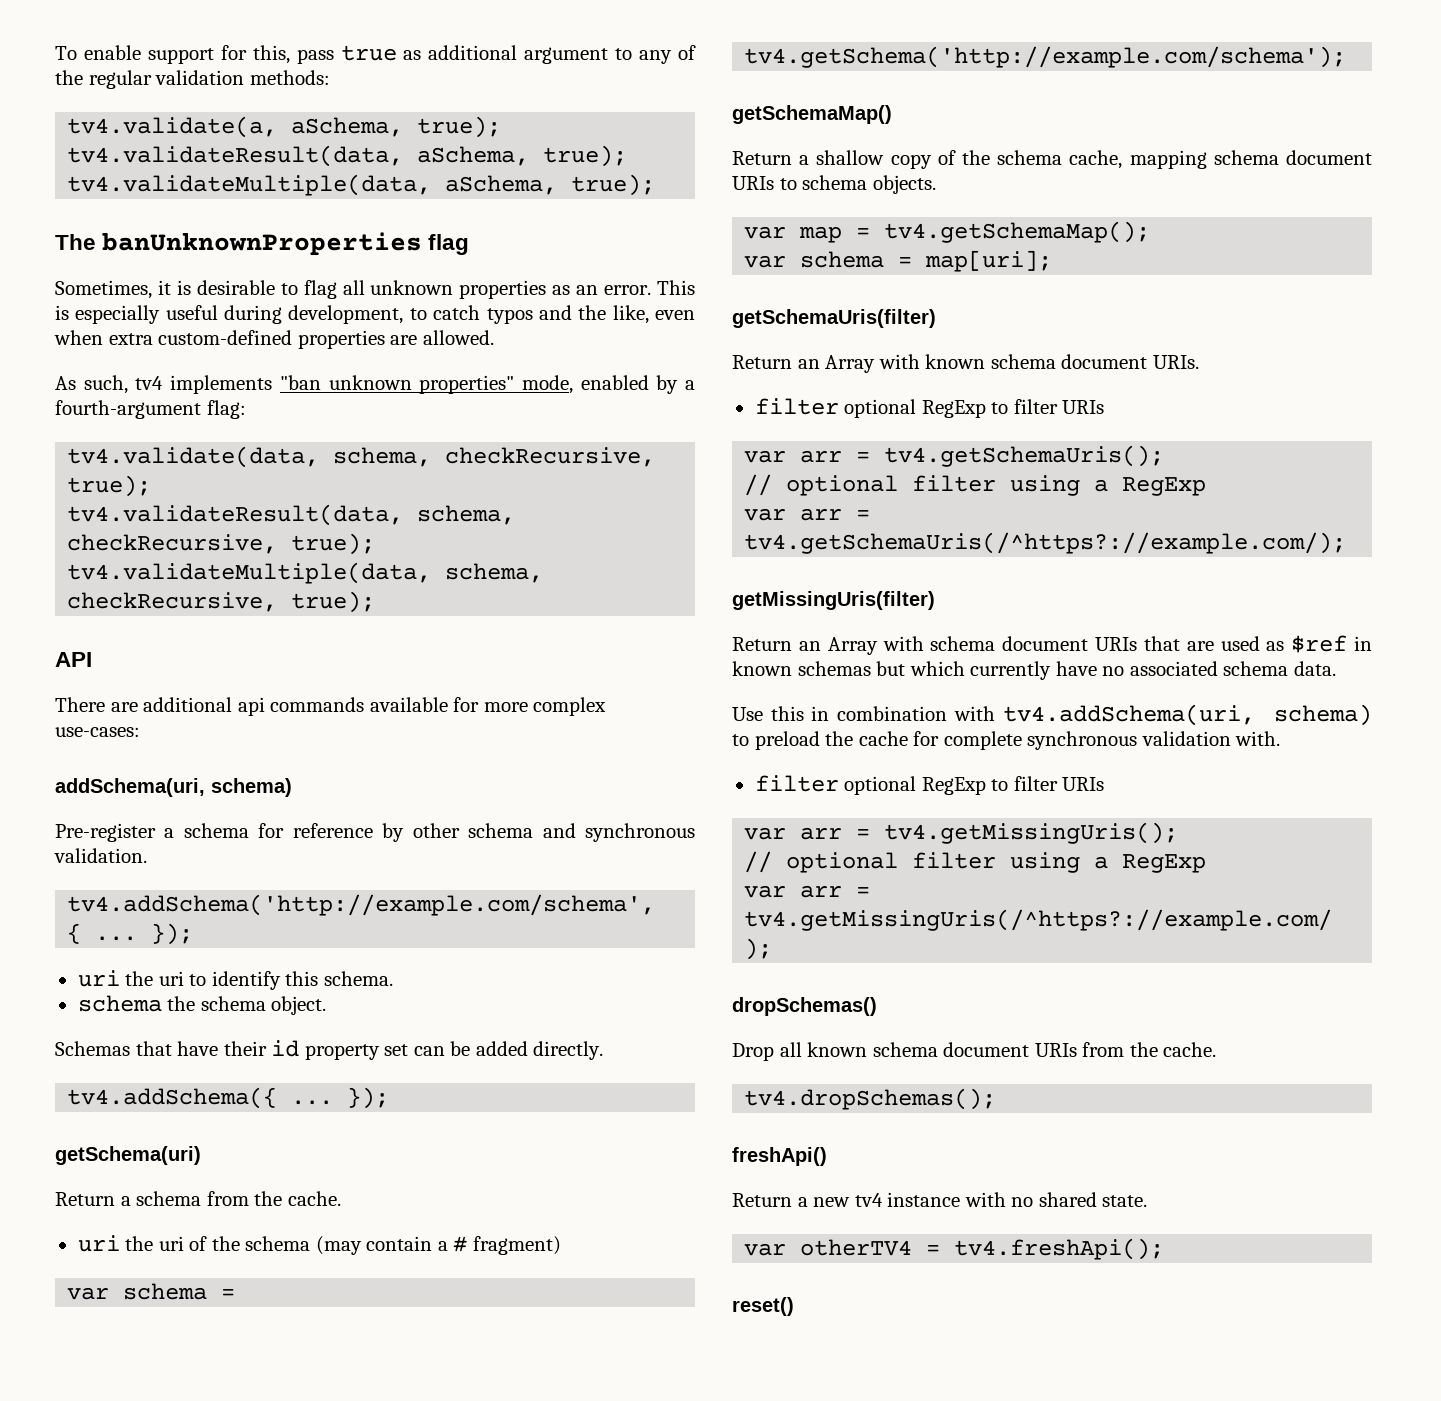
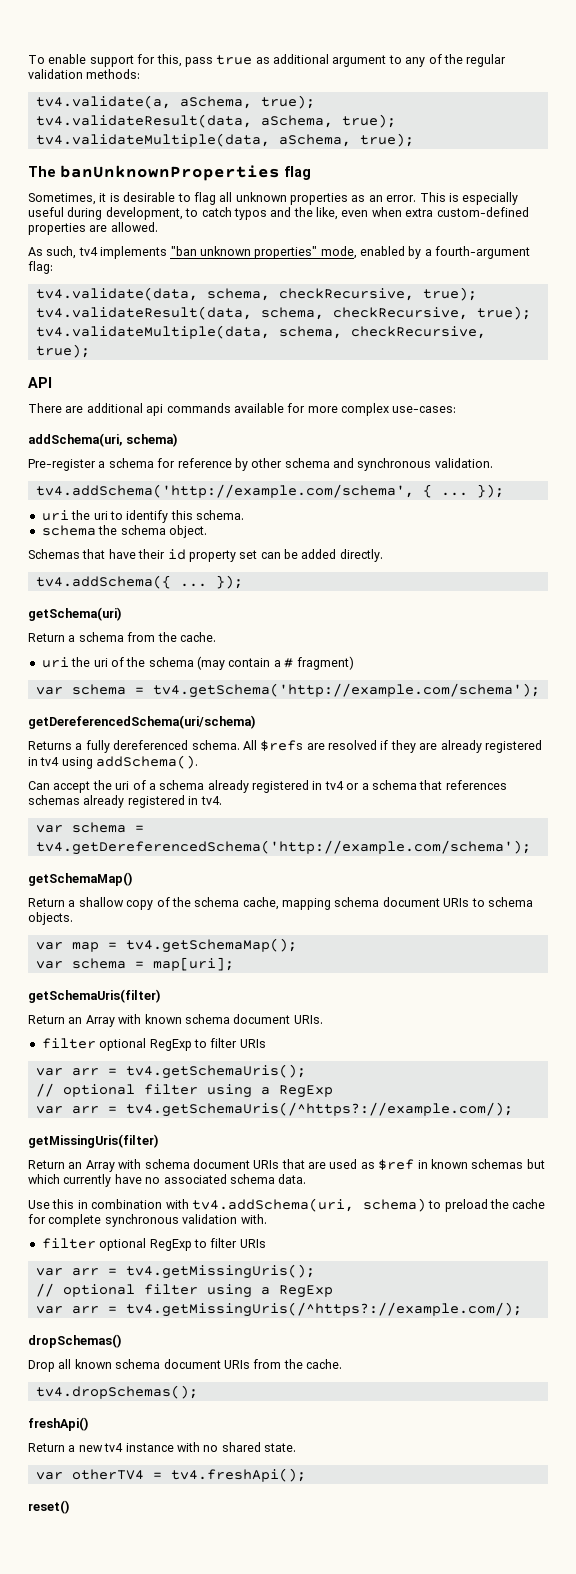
(1347, 57) none -> [28,715,256,729] [28,740,542,753] [28,755,199,769] [28,780,507,793] [28,795,222,808] [35,822,144,833] [35,840,531,855] // getDereferencedSchema(uri/schema) // Returns a fully dereferenced schema. All $refs are resolved if they are already registered in tv4 using addSchema(). // Can accept the uri of a schema already registered in tv4 or a schema that references schemas already registered in tv4. // var schema = tv4.getDereferencedSchema('http://example.com/schema');

